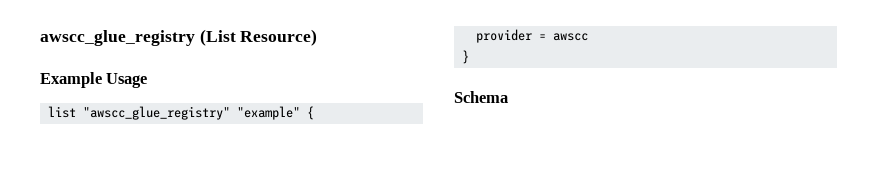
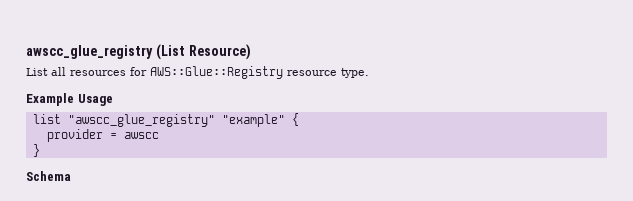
(318, 37) none -> [26,66,369,79] // List all resources for AWS::Glue::Registry resource type.

